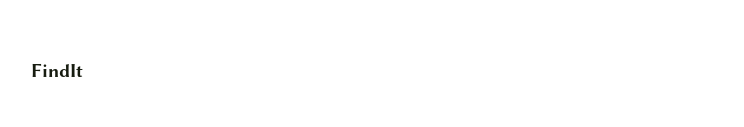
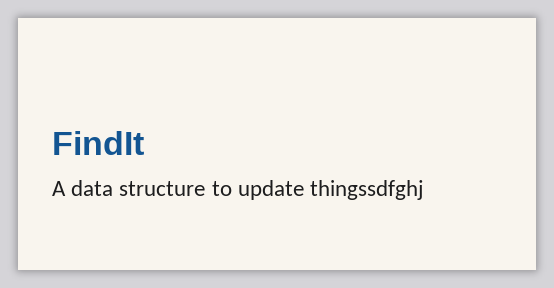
(83, 70) none -> [52,180,425,200] // A data structure to update thingssdfghj

